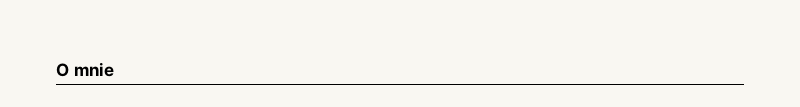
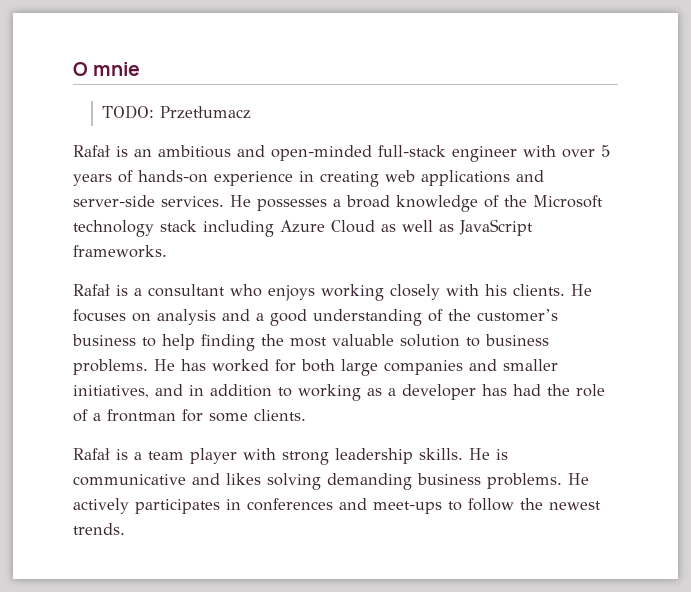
(114, 69) none -> [102,105,252,119] [73,145,610,162] [73,170,544,187] [73,195,603,212] [73,219,533,237] [73,245,167,258] [73,284,592,301] [73,309,558,326] [72,334,549,351] [73,359,558,376] [73,384,605,401] [73,409,306,422] [73,448,508,465] [73,473,589,490] [73,498,601,514] [73,523,125,535] // TODO: Przetłumacz // Rafał is an ambitious and open-minded full-stack engineer with over 5 years of hands-on experience in creating web applications and server-side services. He possesses a broad knowledge of the Microsoft technology stack including Azure Cloud as well as JavaScript frameworks. // Rafał is a consultant who enjoys working closely with his clients. He focuses on analysis and a good understanding of the customer’s business to help finding the most valuable solution to business problems. He has worked for both large companies and smaller initiatives, and in addition to working as a developer has had the role of a frontman for some clients. // Rafał is a team player with strong leadership skills. He is communicative and likes solving demanding business problems. He actively participates in conferences and meet-ups to follow the newest trends.

